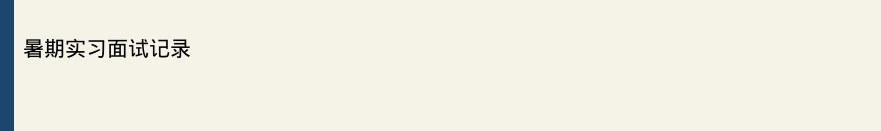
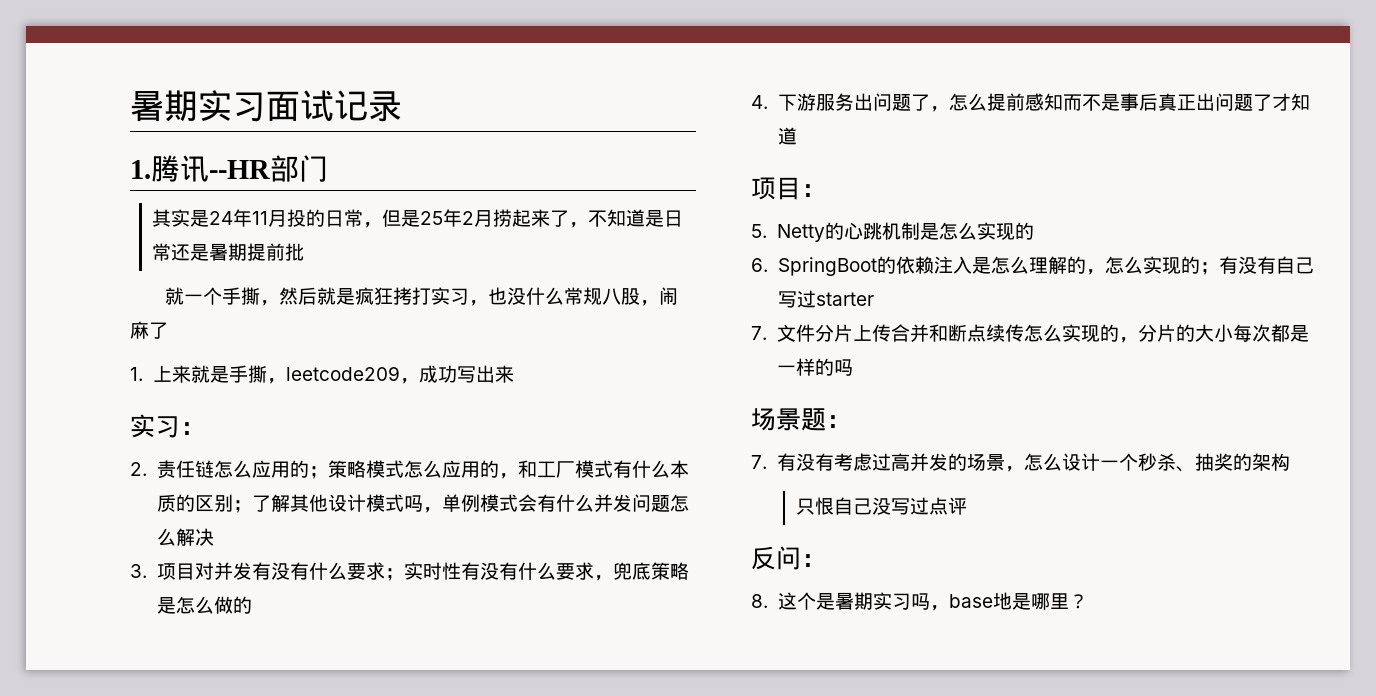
(191, 48) none -> [130,155,328,182] [152,209,684,228] [152,243,305,261] [165,287,679,306] [130,321,168,339] [130,365,514,384] [130,414,205,438] [130,460,689,479] [156,494,689,513] [156,528,214,546] [130,562,689,581] [156,596,252,614] [751,93,1310,112] [777,127,797,145] [751,177,826,200] [751,222,1034,242] [751,256,1314,276] [777,290,874,308] [751,324,1309,343] [776,358,853,376] [751,408,851,431] [751,453,1290,472] [795,497,967,515] [751,546,826,570] [751,592,1088,611] // 1.腾讯--HR部门 // 其实是24年11月投的日常，但是25年2月捞起来了，不知道是日常还是暑期提前批 // 就一个手撕，然后就是疯狂拷打实习，也没什么常规八股，闹麻了 // 1.上来就是手撕，leetcode209，成功写出来 // 实习： // 2.责任链怎么应用的；策略模式怎么应用的，和工厂模式有什么本质的区别；了解其他设计模式吗，单例模式会有什么并发问题怎么解决 // 3.项目对并发有没有什么要求；实时性有没有什么要求，兜底策略是怎么做的 // 4.下游服务出问题了，怎么提前感知而不是事后真正出问题了才知道 // 项目： // 5. Netty的心跳机制是怎么实现的 // 6. SpringBoot的依赖注入是怎么理解的，怎么实现的；有没有自己写过starter // 7.文件分片上传合并和断点续传怎么实现的，分片的大小每次都是一样的吗 // 场景题： // 7.有没有考虑过高并发的场景，怎么设计一个秒杀、抽奖的架构 // 只恨自己没写过点评 // 反问： // 8.这个是暑期实习吗，base地是哪里？

